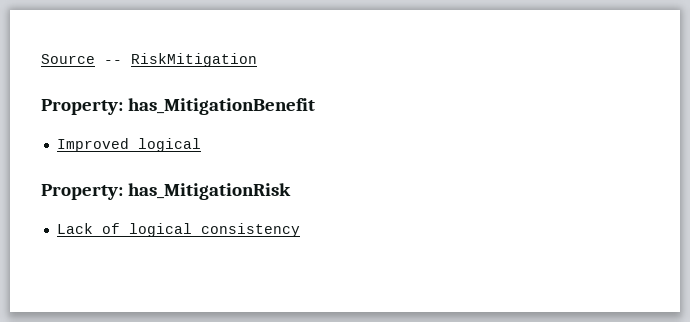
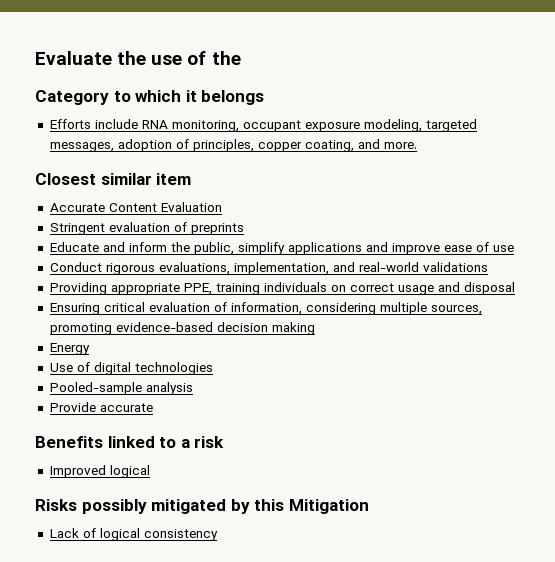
[41,53,257,67] [41,98,316,115] [56,138,201,152] [41,183,292,200] Source -- RiskMitigation // Property: has_MitigationBenefit // Improved logical // Property: has_MitigationRisk -> [35,51,241,65] [35,90,265,105] [49,119,477,132] [49,139,417,152] [35,173,192,185] [49,202,222,212] [49,222,244,235] [49,242,514,255] [49,262,488,275] [49,282,515,295] [49,302,482,315] [49,322,315,335] [49,343,90,355] [49,362,213,375] [49,382,193,395] [49,402,153,412] [35,436,225,448] [49,465,150,478] [35,499,369,514] Evaluate the use of the // Category to which it belongs // Efforts include RNA monitoring, occupant exposure modeling, targeted messages, adoption of principles, copper coating, and more. // Closest similar item // Accurate Content Evaluation // Stringent evaluation of preprints // Educate and inform the public, simplify applications and improve ease of use // Conduct rigorous evaluations, implementation, and real-world validations // Providing appropriate PPE, training individuals on correct usage and disposal // Ensuring critical evaluation of information, considering multiple sources, promoting evidence-based decision making // Energy // Use of digital technologies // Pooled-sample analysis // Provide accurate // Benefits linked to a risk // Improved logical // Risks possibly mitigated by this Mitigation

